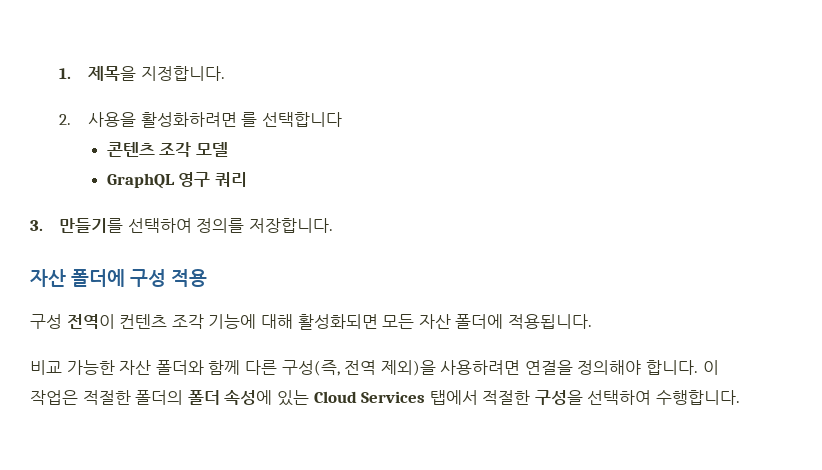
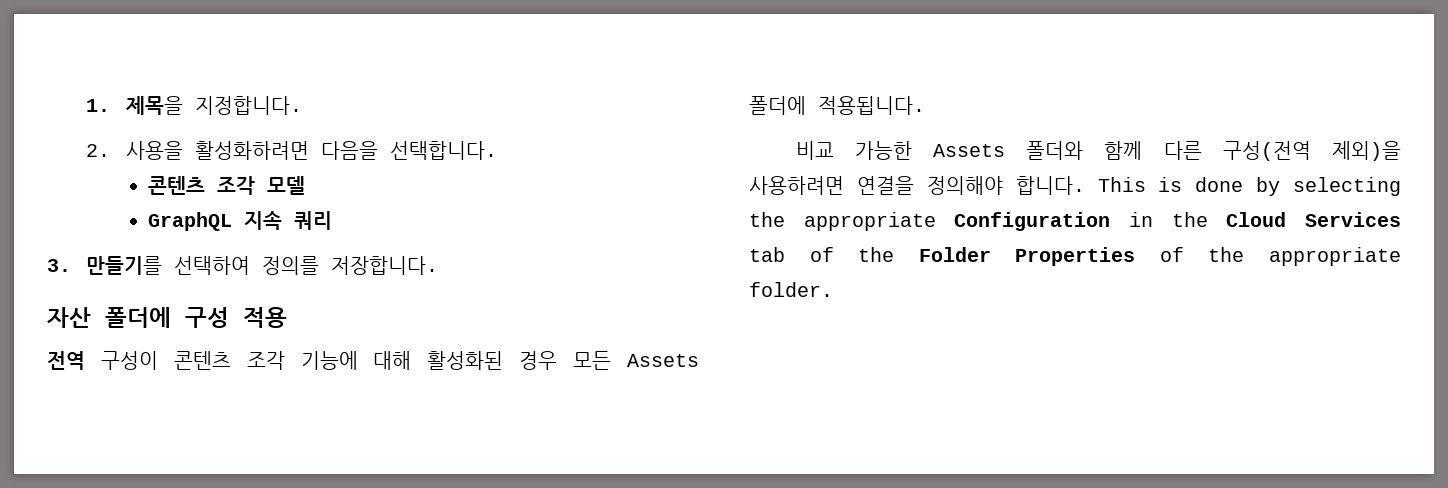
[241,112,342,127] 를 선택합니다 -> [320,141,497,160] 다음을 선택합니다.
[178,172,211,187] 영구 -> [243,211,282,230] 지속
[30,314,451,330] 구성 전역이 컨텐츠 조각 기능에 대해 활성화되면 모든 자산 -> [47,351,700,370] 전역 구성이 콘텐츠 조각 기능에 대해 활성화된 경우 모든 Assets
[119,360,152,375] 자산 -> [933,144,1006,157] Assets
[281,360,377,376] 구성(즉, 전역 -> [1222,141,1311,161] 구성(전역
[702,360,719,375] [30,390,741,406] 이 작업은 적절한 폴더의 폴더 속성에 있는 Cloud Services 탭에서 적절한 구성을 선택하여 수행합니다. -> [1097,177,1401,196] [749,212,1401,231] [749,247,1401,266] [749,282,833,297] This is done by selecting the appropriate Configuration in the Cloud Services tab of the Folder Properties of the appropriate folder.

